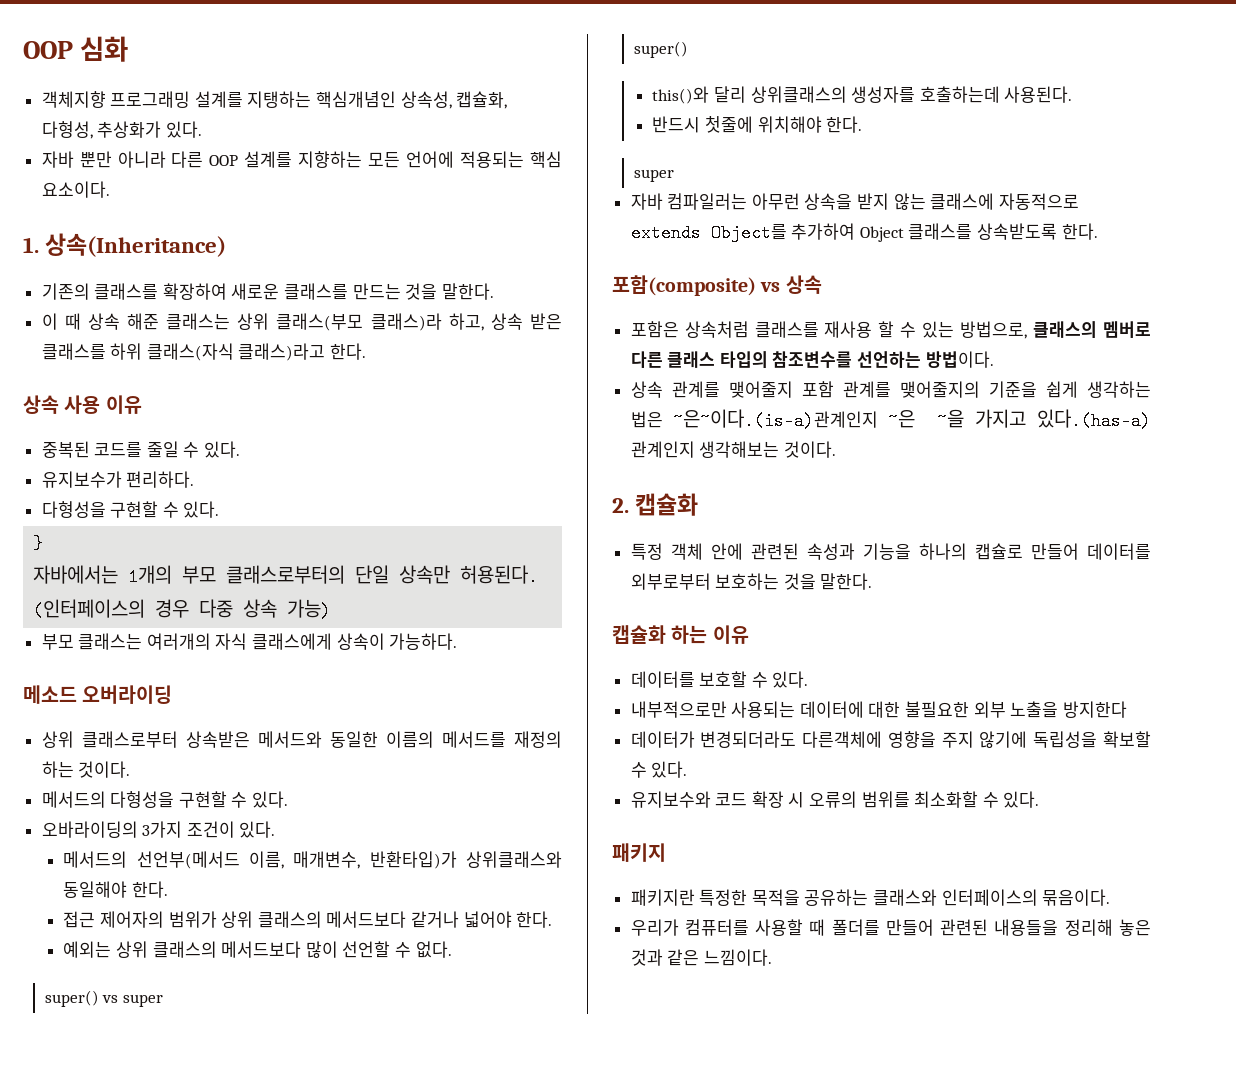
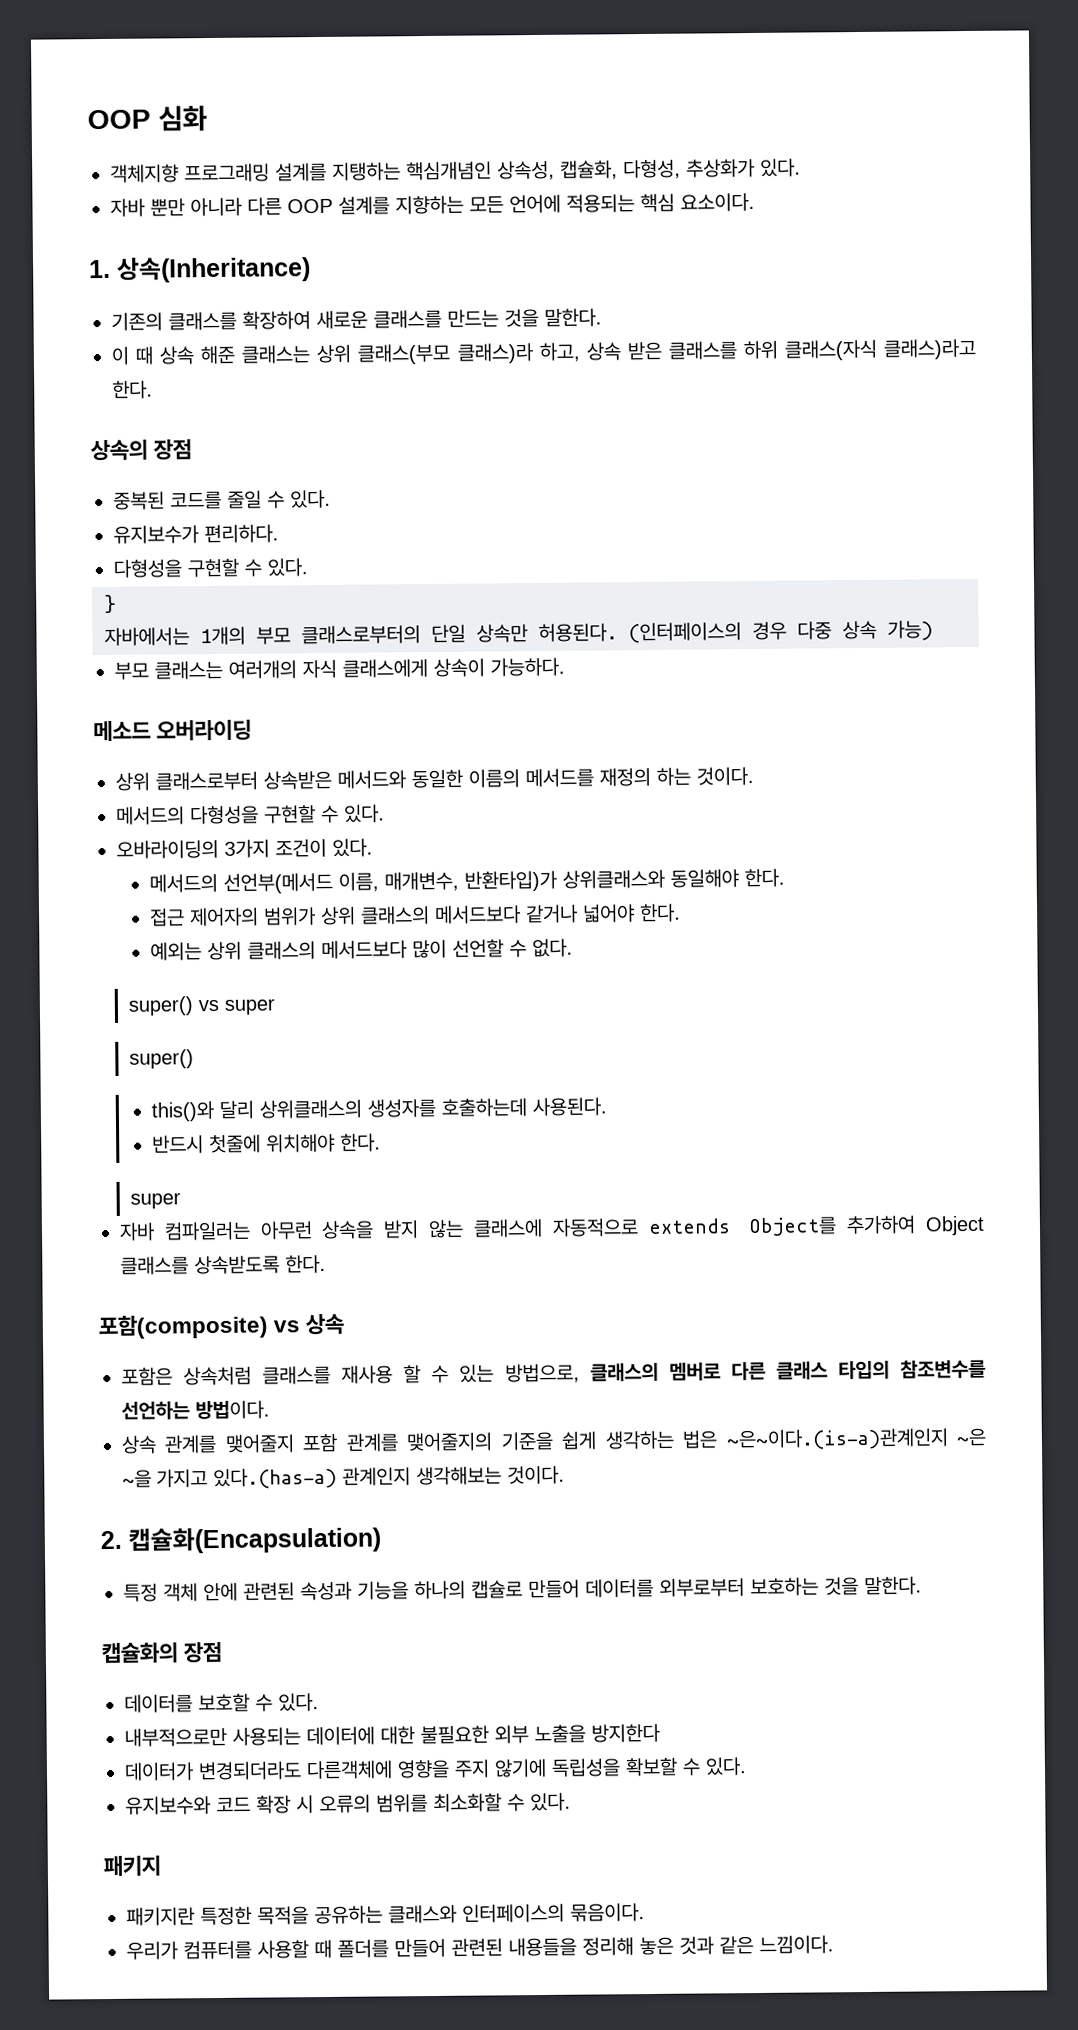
[23,395,142,414] 상속 사용 이유 -> [90,439,193,462] 상속의 장점
[635,493,699,516] 캡슐화 -> [128,1526,381,1554] 캡슐화(Encapsulation)
[612,625,749,644] 캡슐화 하는 이유 -> [101,1641,223,1665] 캡슐화의 장점

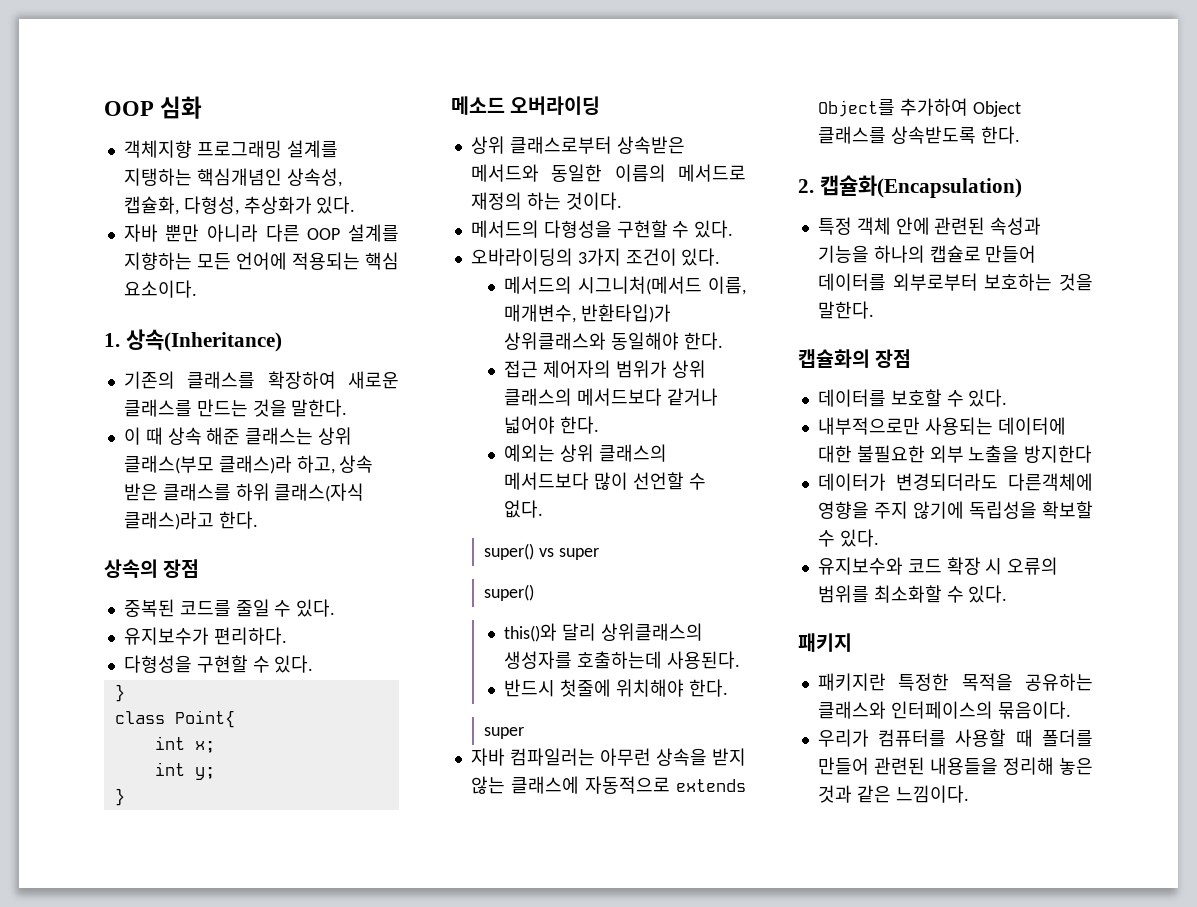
[104,620,933,647] [114,657,565,680] 자바에서는 1개의 부모 클래스로부터의 단일 상속만 허용된다. (인터페이스의 경우 다중 상속 가능) // 부모 클래스는 여러개의 자식 클래스에게 상속이 가능하다. -> [114,710,235,728] [154,736,215,753] [154,762,215,780] [114,788,125,806] class Point{ // int x; // int y; // }
[525,768,594,788] 메서드를 -> [678,164,746,182] 메서드로
[222,872,333,894] 선언부(메서드 -> [577,276,702,295] 시그니처(메서드
[98,1313,345,1340] [121,1358,987,1386] [121,1400,270,1420] [121,1427,988,1454] [122,1465,565,1490] // 포함(composite) vs 상속 // 포함은 상속처럼 클래스를 재사용 할 수 있는 방법으로, 클래스의 멤버로 다른 클래스 타입의 참조변수를 선언하는 방법이다. // 상속 관계를 맺어줄지 포함 관계를 맺어줄지의 기준을 쉽게 생각하는 법은 ~은~이다.(is-a)관계인지 ~은 ~을 가지고 있다.(has-a) 관계인지 생각해보는 것이다. -> (1020, 135) none

